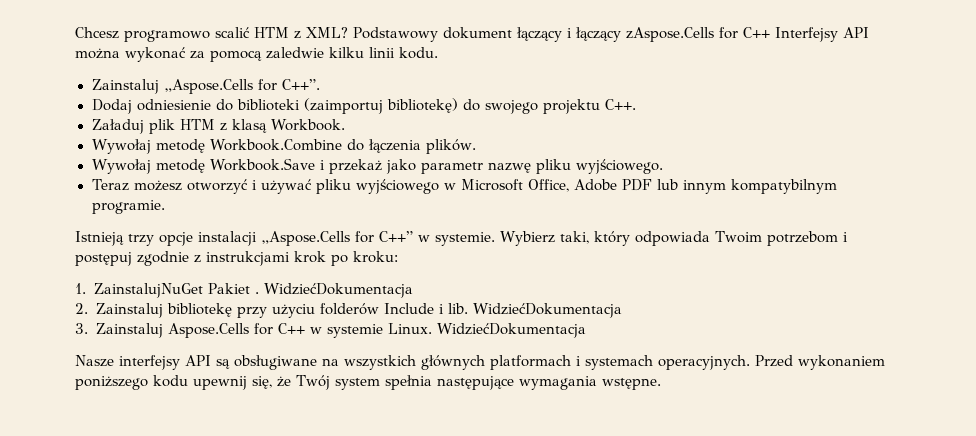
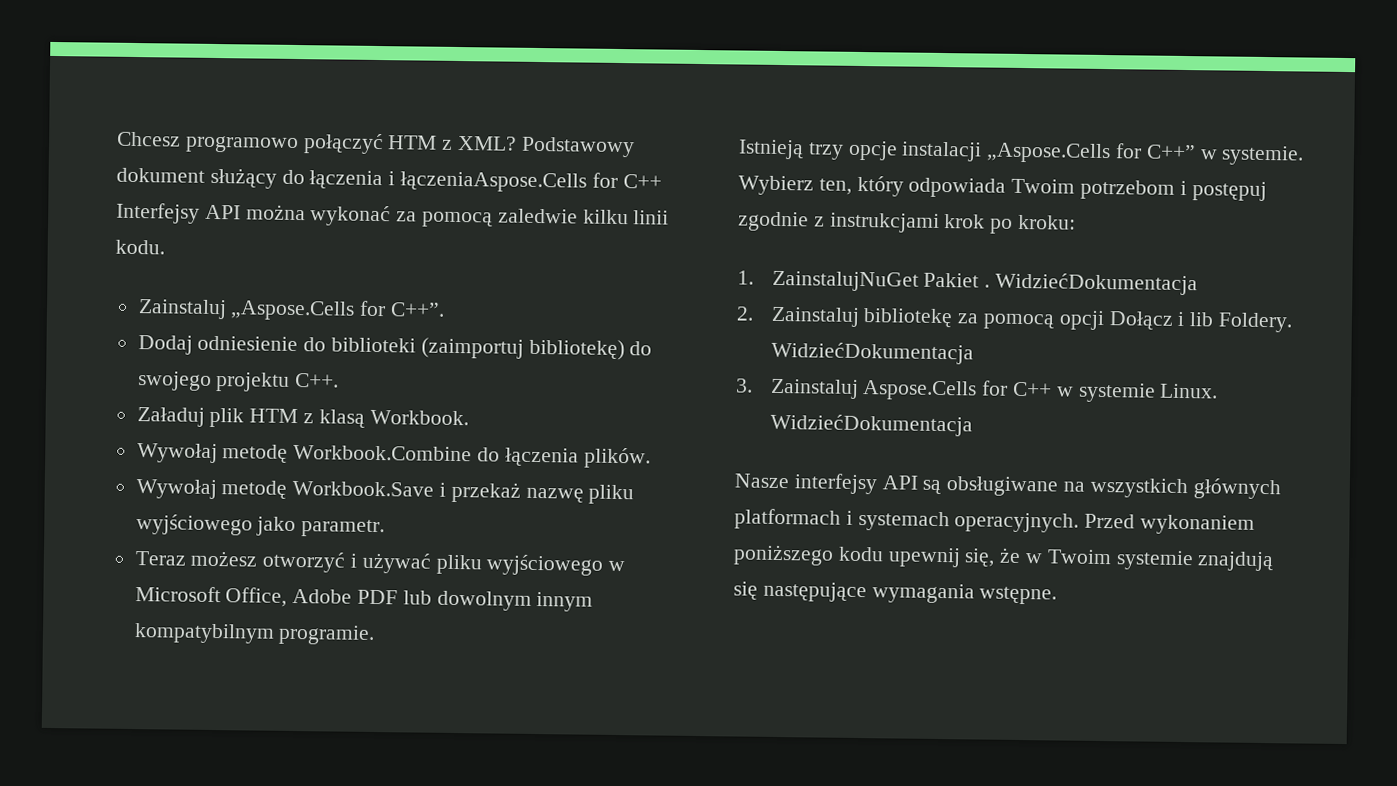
[215,27,250,38] scalić -> [302,133,384,155] połączyć
[516,27,714,42] łączący i łączący zAspose.Cells -> [209,167,588,193] służący do łączenia i łączeniaAspose.Cells
[386,159,664,174] jako parametr nazwę pliku wyjściowego. -> [525,484,635,505] [135,514,386,538] nazwę pliku wyjściowego jako parametr.
(679, 184) none -> [436,590,532,611] dowolnym
[560,231,589,244] taki, -> [818,178,852,195] ten,
[236,303,468,318] przy użyciu folderów Include i lib. -> [957,310,1293,333] za pomocą opcji Dołącz i lib Foldery.
[296,375,432,390] Twój system spełnia -> [1025,549,1275,572] [733,581,758,600] w Twoim systemie znajdują się

